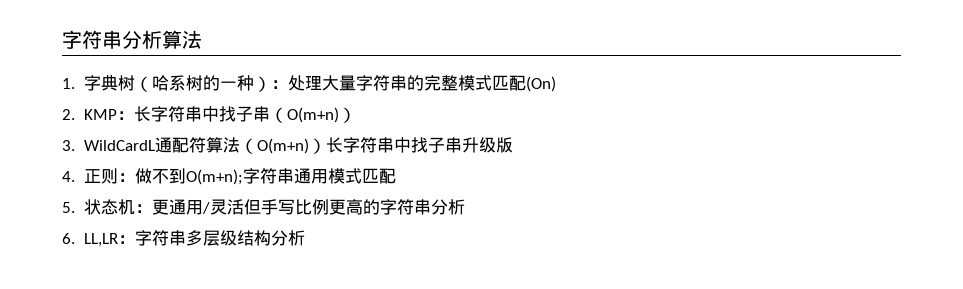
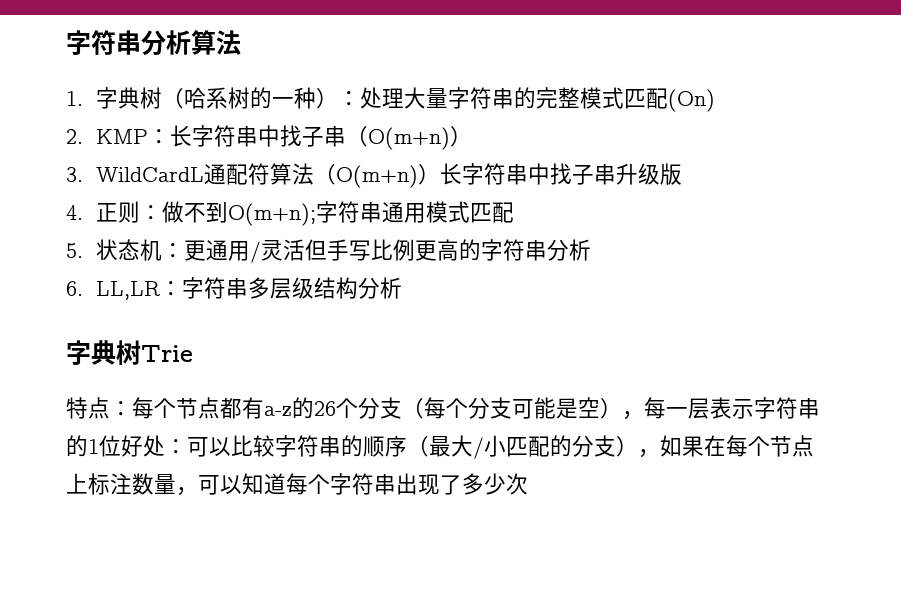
(305, 238) none -> [66,340,193,365] [66,397,820,420] [66,435,814,459] [66,473,528,496] // 字典树Trie // 特点：每个节点都有a-z的26个分支（每个分支可能是空），每一层表示字符串的1位好处：可以比较字符串的顺序（最大/小匹配的分支），如果在每个节点上标注数量，可以知道每个字符串出现了多少次

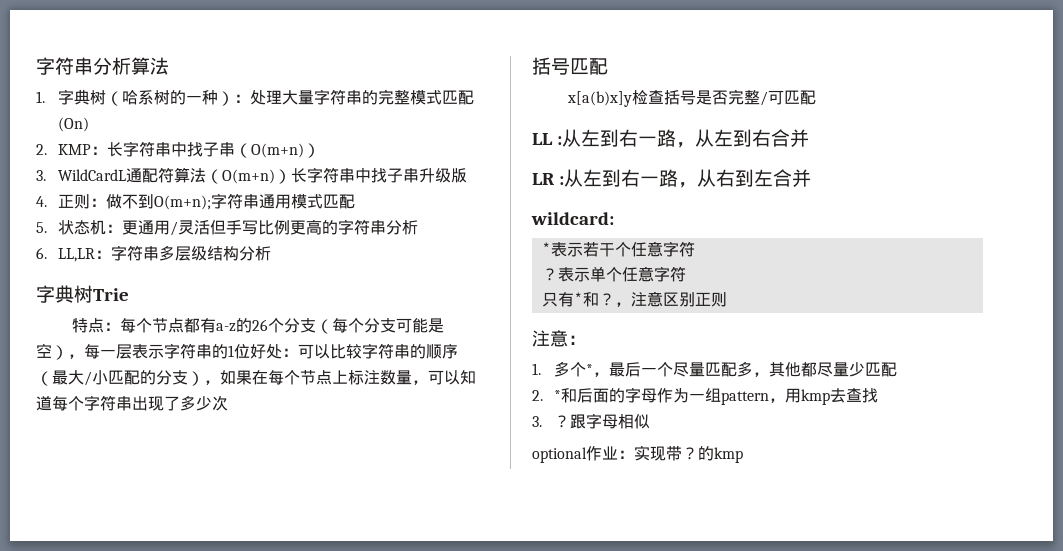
(528, 484) none -> [532,57,608,75] [567,89,817,107] [532,129,809,148] [532,169,811,188] [531,212,614,225] [541,241,695,257] [541,266,686,282] [541,291,727,307] [532,330,586,347] [532,361,897,377] [532,387,878,405] [532,413,650,429] [532,445,743,463] // 括号匹配 // x[a(b)x]y检查括号是否完整/可匹配 // LL :从左到右一路，从左到右合并 // LR :从左到右一路，从右到左合并 // wildcard: // *表示若干个任意字符 // ？表示单个任意字符 // 只有*和？，注意区别正则 // 注意： // 1.多个*，最后一个尽量匹配多，其他都尽量少匹配 // 2. *和后面的字母作为一组pattern，用kmp去查找 // 3.？跟字母相似 // optional作业：实现带？的kmp

